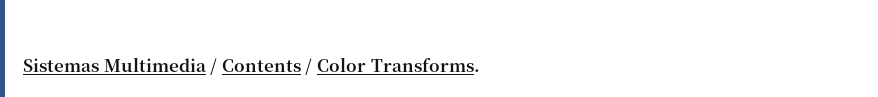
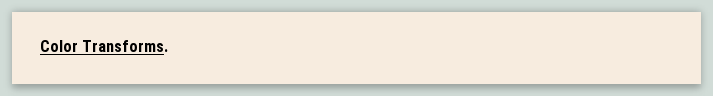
[23,57,313,75] Sistemas Multimedia / Contents / -> (40, 46) none

